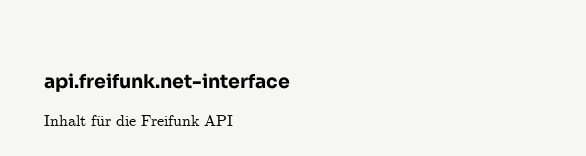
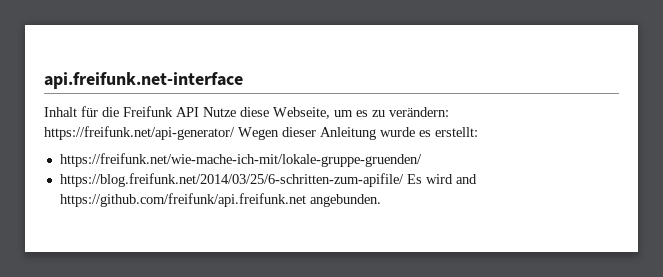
(233, 120) none -> [203,107,449,119] [44,126,478,140] [59,153,422,167] [59,173,477,187] [59,193,381,207] Nutze diese Webseite, um es zu verändern: https://freifunk.net/api-generator/ Wegen dieser Anleitung wurde es erstellt: // https://freifunk.net/wie-mache-ich-mit/lokale-gruppe-gruenden/ // https://blog.freifunk.net/2014/03/25/6-schritten-zum-apifile/ Es wird and https://github.com/freifunk/api.freifunk.net angebunden.

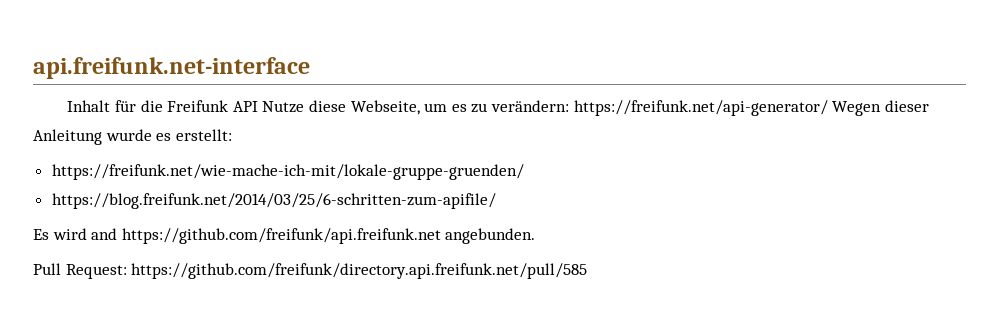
(404, 180) none -> (496, 201) //
(381, 200) none -> [33,263,588,279] // Pull Request: https://github.com/freifunk/directory.api.freifunk.net/pull/585

